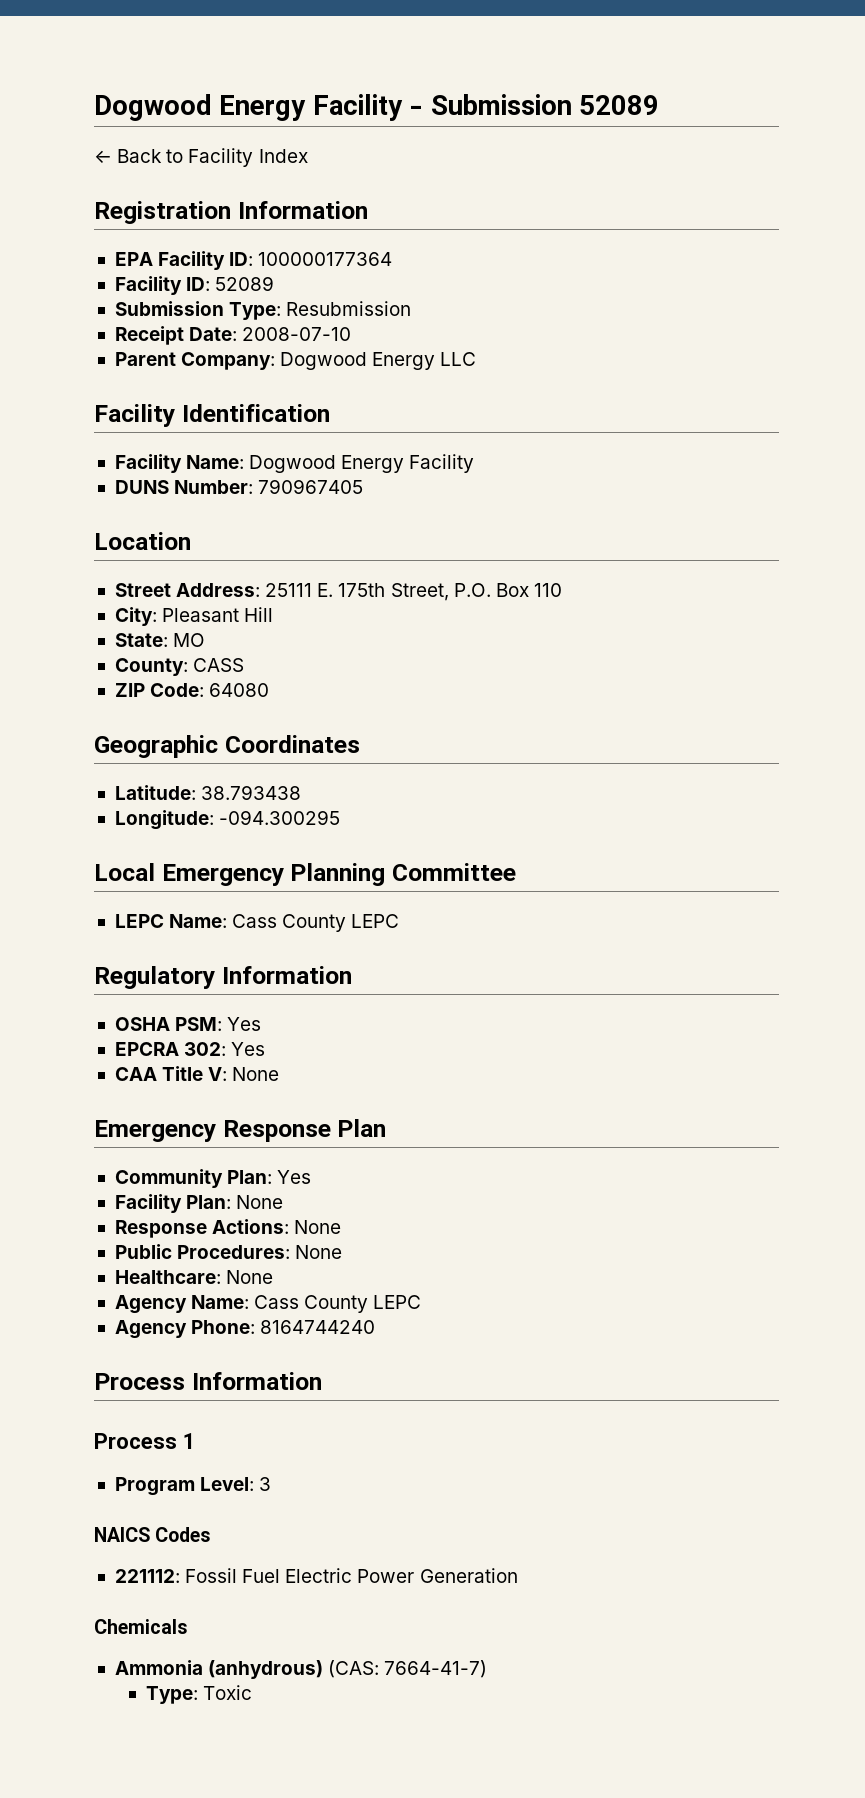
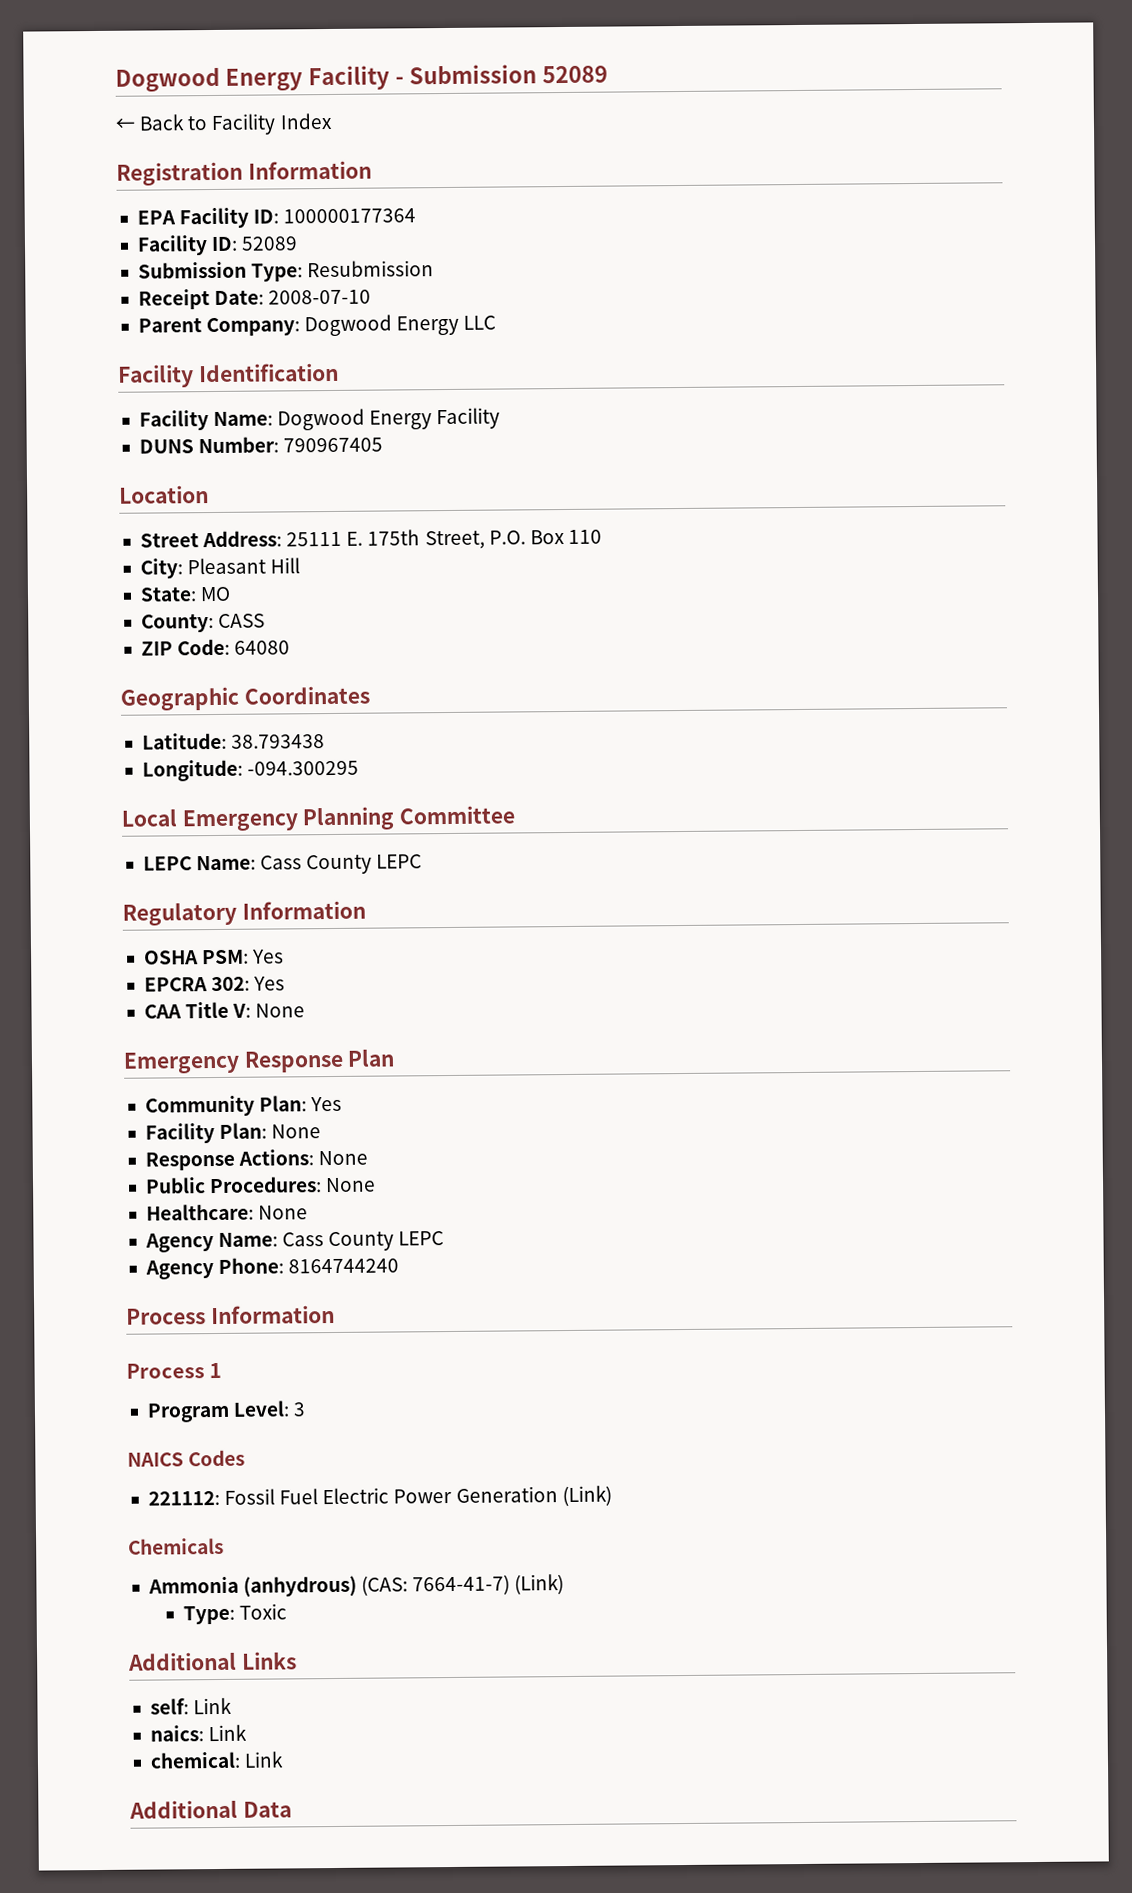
(518, 1575) none -> [561,1485,612,1507] (Link)
(488, 1669) none -> [514,1574,565,1595] (Link)
(252, 1692) none -> [128,1651,297,1671] [149,1697,233,1715] [149,1724,248,1742] [149,1751,285,1769] [129,1799,292,1819] // Additional Links // self: Link // naics: Link // chemical: Link // Additional Data

